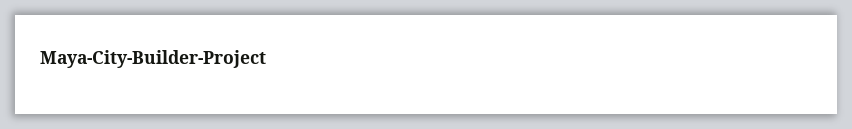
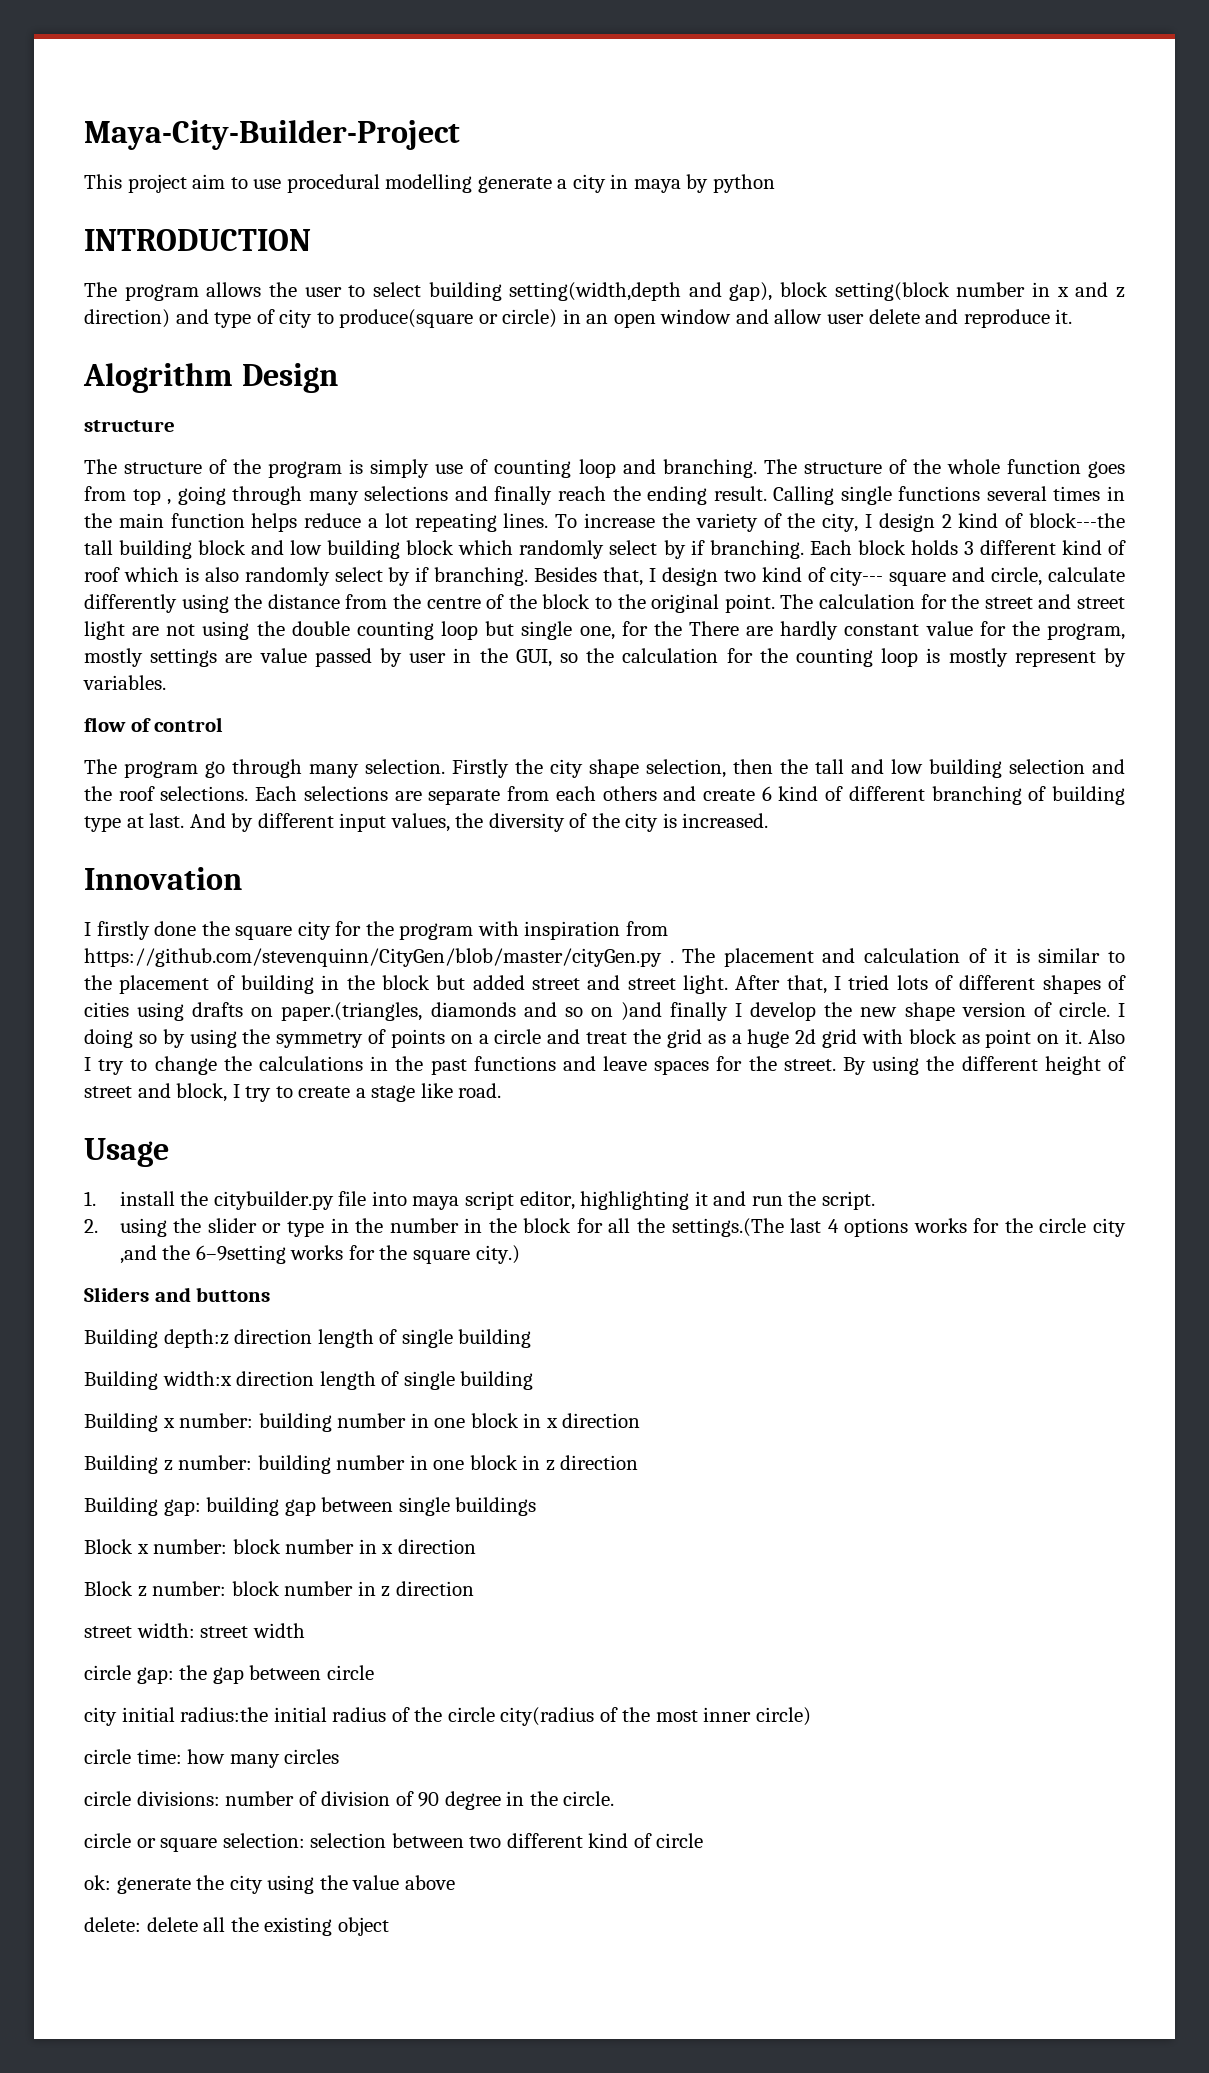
(266, 59) none -> [84,174,775,193] [84,229,311,251] [84,282,1125,301] [84,309,1073,328] [83,363,338,393] [84,420,175,432] [84,459,1126,478] [84,486,1125,505] [84,513,1126,532] [84,540,1127,559] [84,567,1125,586] [84,594,1126,613] [84,621,1125,640] [84,648,1127,667] [83,675,166,690] [84,717,224,732] [84,759,1125,778] [84,786,1125,805] [84,813,769,832] [84,867,242,890] [84,921,668,940] [84,948,1126,967] [84,975,1127,994] [84,1002,1126,1021] [84,1029,1125,1048] [84,1056,1126,1075] [84,1083,502,1102] [84,1138,169,1167] [84,1191,875,1210] [84,1218,1127,1237] [119,1245,520,1264] [84,1287,271,1302] [84,1329,532,1348] [84,1371,534,1390] [84,1413,641,1432] [84,1455,639,1474] [84,1497,537,1516] [84,1539,476,1554] [84,1581,474,1597] [84,1623,305,1638] [84,1665,374,1684] [84,1707,811,1726] [84,1749,340,1768] [84,1791,615,1810] [84,1833,704,1852] [84,1875,455,1894] [84,1917,389,1936] // This project aim to use procedural modelling generate a city in maya by python // INTRODUCTION // The program allows the user to select building setting(width,depth and gap), block setting(block number in x and z direction) and type of city to produce(square or circle) in an open window and allow user delete and reproduce it. // Alogrithm Design // structure // The structure of the program is simply use of counting loop and branching. The structure of the whole function goes from top , going through many selections and finally reach the ending result. Calling single functions several times in the main function helps reduce a lot repeating lines. To increase the variety of the city, I design 2 kind of block---the tall building block and low building block which randomly select by if branching. Each block holds 3 different kind of roof which is also randomly select by if branching. Besides that, I design two kind of city--- square and circle, calculate differently using the distance from the centre of the block to the original point. The calculation for the street and street light are not using the double counting loop but single one, for the There are hardly constant value for the program, mostly settings are value passed by user in the GUI, so the calculation for the counting loop is mostly represent by variables. // flow of control // The program go through many selection. Firstly the city shape selection, then the tall and low building selection and the roof selections. Each selections are separate from each others and create 6 kind of different branching of building type at last. And by different input values, the diversity of the city is increased. // Innovation // I firstly done the square city for the program with inspiration from https://github.com/stevenquinn/CityGen/blob/master/cityGen.py . The placement and calculation of it is similar to the placement of building in the block but added street and street light. After that, I tried lots of different shapes of cities using drafts on paper.(triangles, diamonds and so on )and finally I develop the new shape version of circle. I doing so by using the symmetry of points on a circle and treat the grid as a huge 2d grid with block as point on it. Also I try to change the calculations in the past functions and leave spaces for the street. By using the different height of street and block, I try to create a stage like road. // Usage // 1. install the citybuilder.py file into maya script editor, highlighting it and run the script. // 2. using the slider or type in the number in the block for all the settings.(The last 4 options works for the circle city ,and the 6–9setting works for the square city.) // Sliders and buttons // Building depth:z direction length of single building // Building width:x direction length of single building // Building x number: building number in one block in x direction // Building z number: building number in one block in z direction // Building gap: building gap between single buildings // Block x number: block number in x direction // Block z number: block number in z direction // street width: street width // circle gap: the gap between circle // city initial radius:the initial radius of the circle city(radius of the most inner circle) // circle time: how many circles // circle divisions: number of division of 90 degree in the circle. // circle or square selection: selection between two different kind of circle // ok: generate the city using the value above // delete: delete all the existing object

